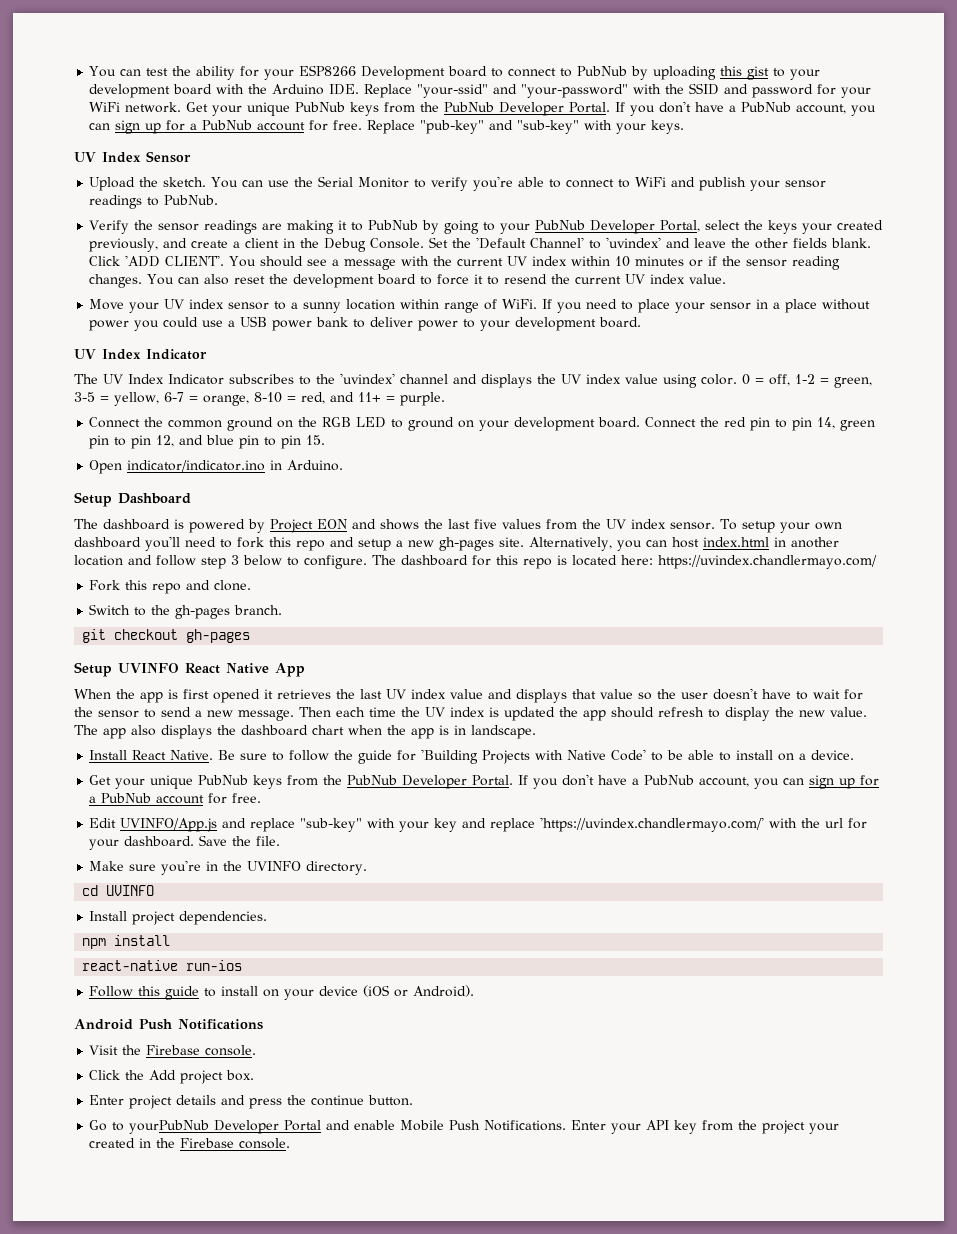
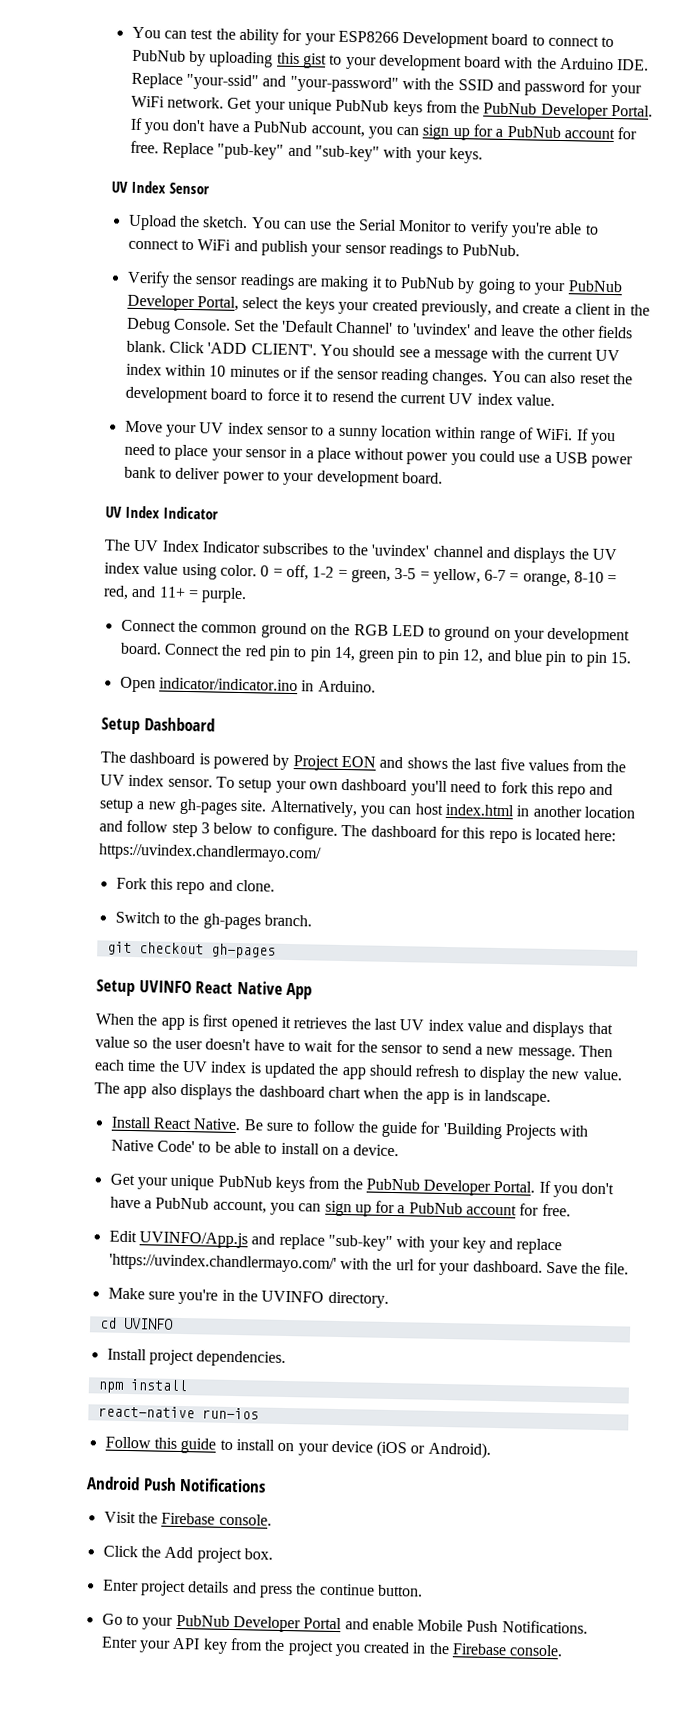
[129,1120,210,1134] yourPubNub -> [142,1614,230,1630] your PubNub
[809,1123,840,1134] your -> [334,1643,361,1657] you

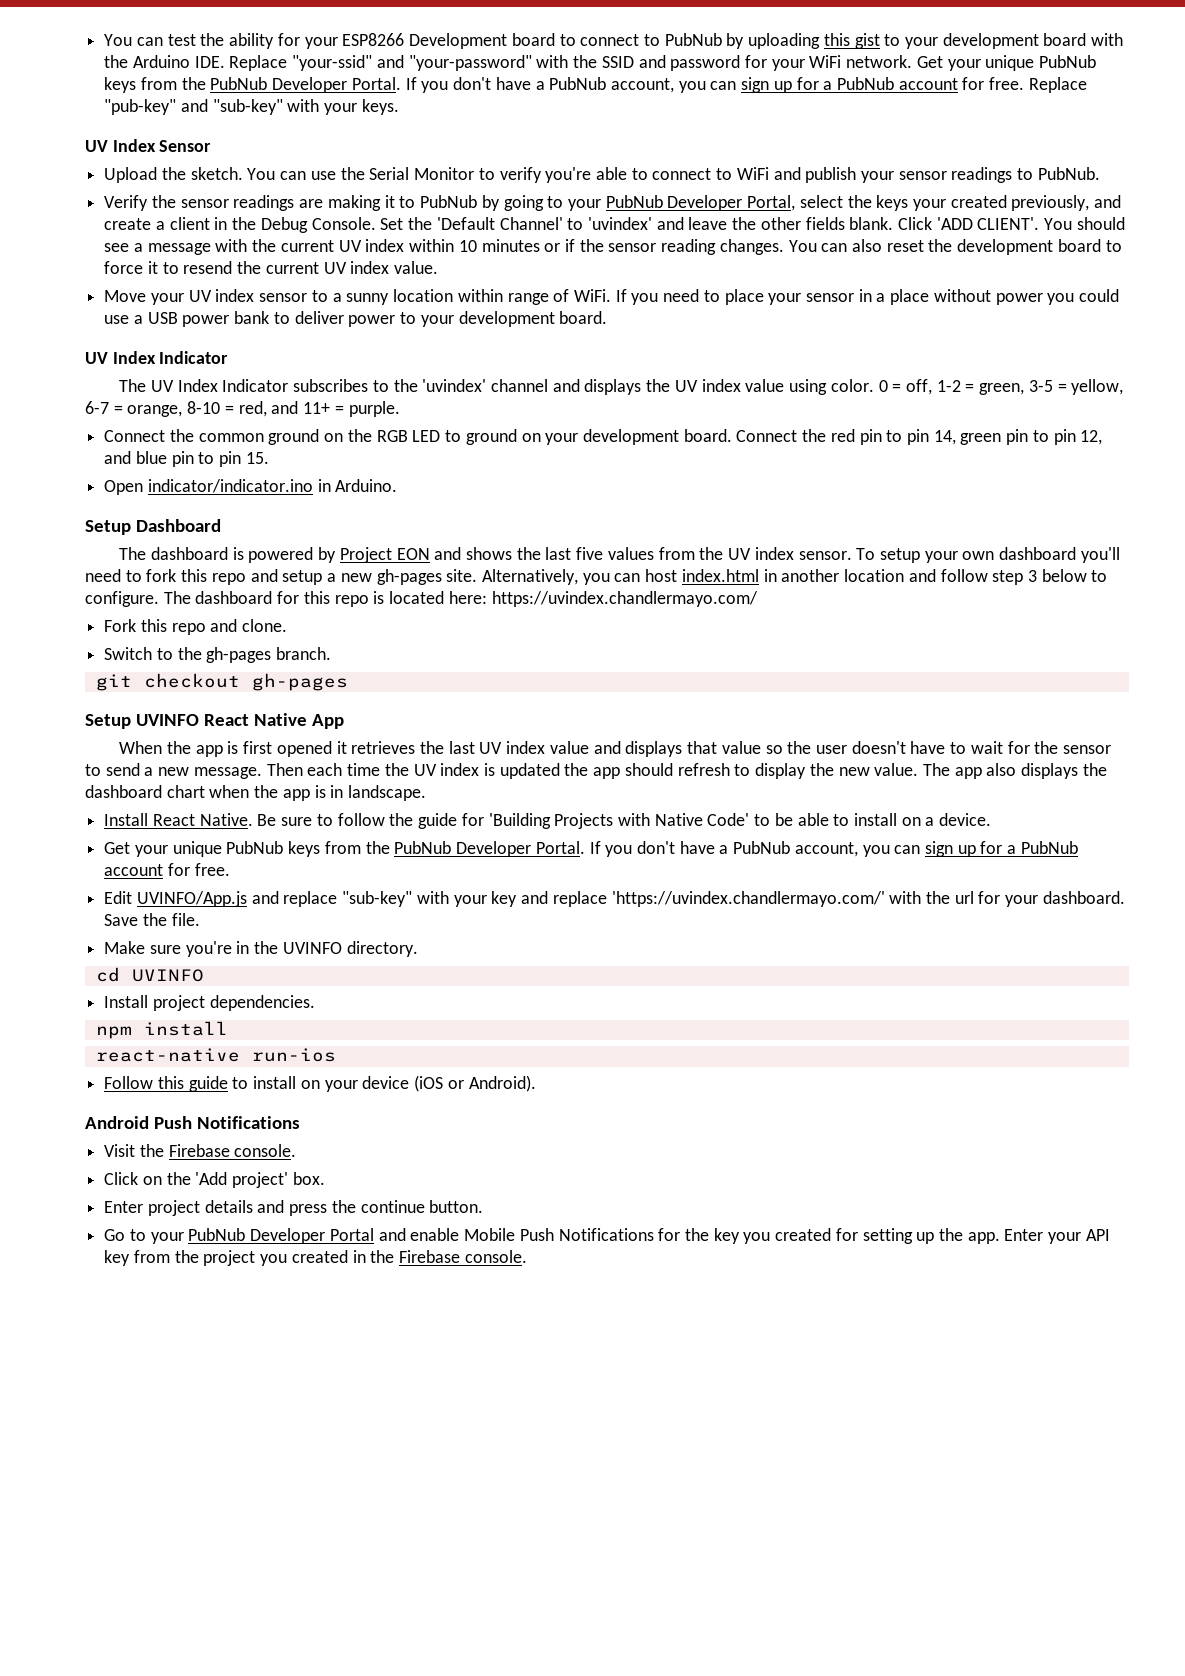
[140,1546,242,1564] the Add project -> [142,1172,289,1188] on the 'Add project'
[501,1620,588,1634] Notifications. -> [558,1228,1000,1244] Notifications for the key you created for setting up the app.

